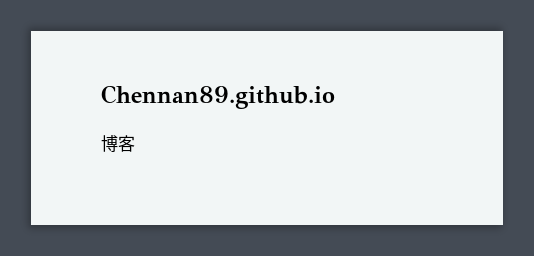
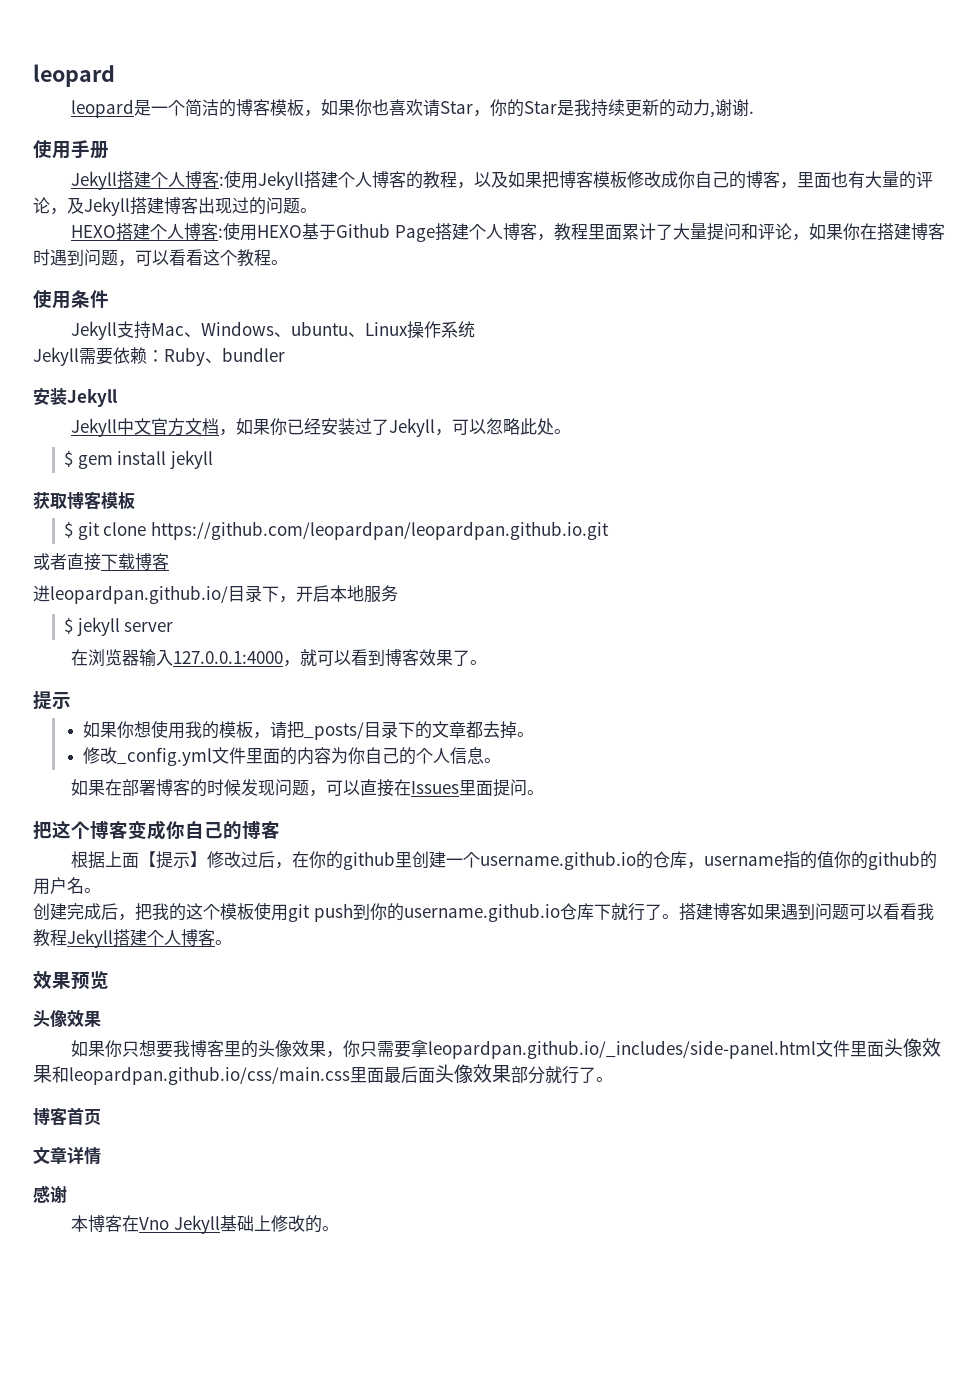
[101,85,335,109] [101,135,135,152] Chennan89.github.io // 博客 -> [33,64,115,87] [71,99,755,118] [33,140,109,159] [71,170,934,190] [33,197,317,216] [71,222,945,242] [33,249,288,267] [33,290,109,309] [71,321,476,340] [33,347,285,366] [33,388,117,407] [71,418,572,437] [64,450,213,469] [33,491,135,510] [64,521,609,540] [33,553,169,571] [33,585,398,604] [64,617,174,636] [71,649,488,667] [33,690,71,710] [82,720,534,740] [82,747,501,766] [71,779,545,797] [33,820,280,840] [71,851,938,870] [33,877,101,895] [33,902,934,922] [33,929,232,948] [33,970,109,990] [33,1010,101,1027] [71,1038,942,1059] [33,1064,613,1085] [33,1107,101,1126] [33,1146,101,1165] [33,1185,67,1203] [71,1215,339,1234] leopard // leopard是一个简洁的博客模板，如果你也喜欢请Star，你的Star是我持续更新的动力,谢谢. // 使用手册 // Jekyll搭建个人博客:使用Jekyll搭建个人博客的教程，以及如果把博客模板修改成你自己的博客，里面也有大量的评论，及Jekyll搭建博客出现过的问题。 // HEXO搭建个人博客:使用HEXO基于Github Page搭建个人博客，教程里面累计了大量提问和评论，如果你在搭建博客时遇到问题，可以看看这个教程。 // 使用条件 // Jekyll支持Mac、Windows、ubuntu、Linux操作系统 // Jekyll需要依赖：Ruby、bundler // 安装Jekyll // Jekyll中文官方文档，如果你已经安装过了Jekyll，可以忽略此处。 // $ gem install jekyll // 获取博客模板 // $ git clone https://github.com/leopardpan/leopardpan.github.io.git // 或者直接下载博客 // 进leopardpan.github.io/目录下，开启本地服务 // $ jekyll server // 在浏览器输入127.0.0.1:4000，就可以看到博客效果了。 // 提示 // 如果你想使用我的模板，请把_posts/目录下的文章都去掉。 // 修改_config.yml文件里面的内容为你自己的个人信息。 // 如果在部署博客的时候发现问题，可以直接在Issues里面提问。 // 把这个博客变成你自己的博客 // 根据上面【提示】修改过后，在你的github里创建一个username.github.io的仓库，username指的值你的github的用户名。 // 创建完成后，把我的这个模板使用git push到你的username.github.io仓库下就行了。搭建博客如果遇到问题可以看看我教程Jekyll搭建个人博客。 // 效果预览 // 头像效果 // 如果你只想要我博客里的头像效果，你只需要拿leopardpan.github.io/_includes/side-panel.html文件里面头像效果和leopardpan.github.io/css/main.css里面最后面头像效果部分就行了。 // 博客首页 // 文章详情 // 感谢 // 本博客在Vno Jekyll基础上修改的。

